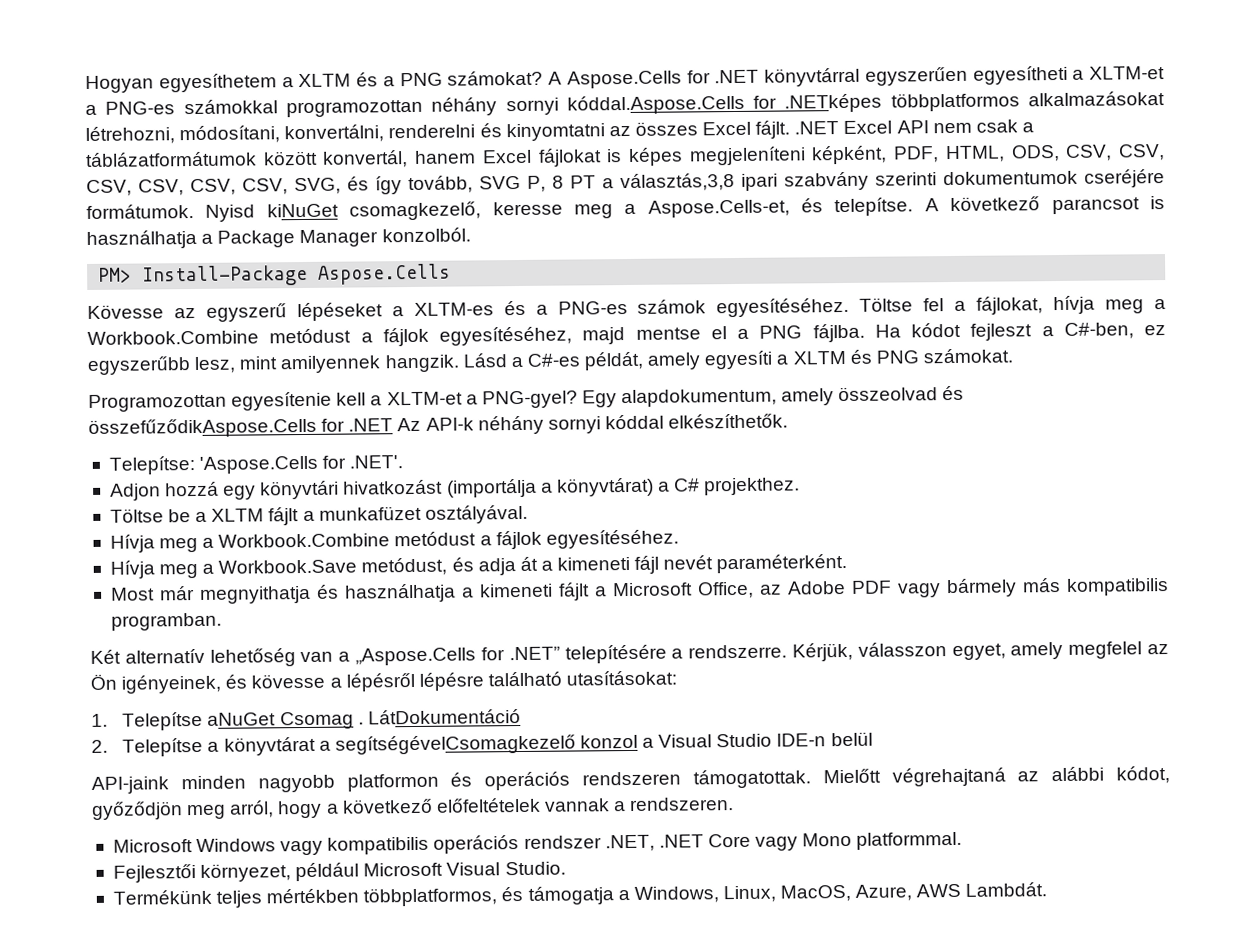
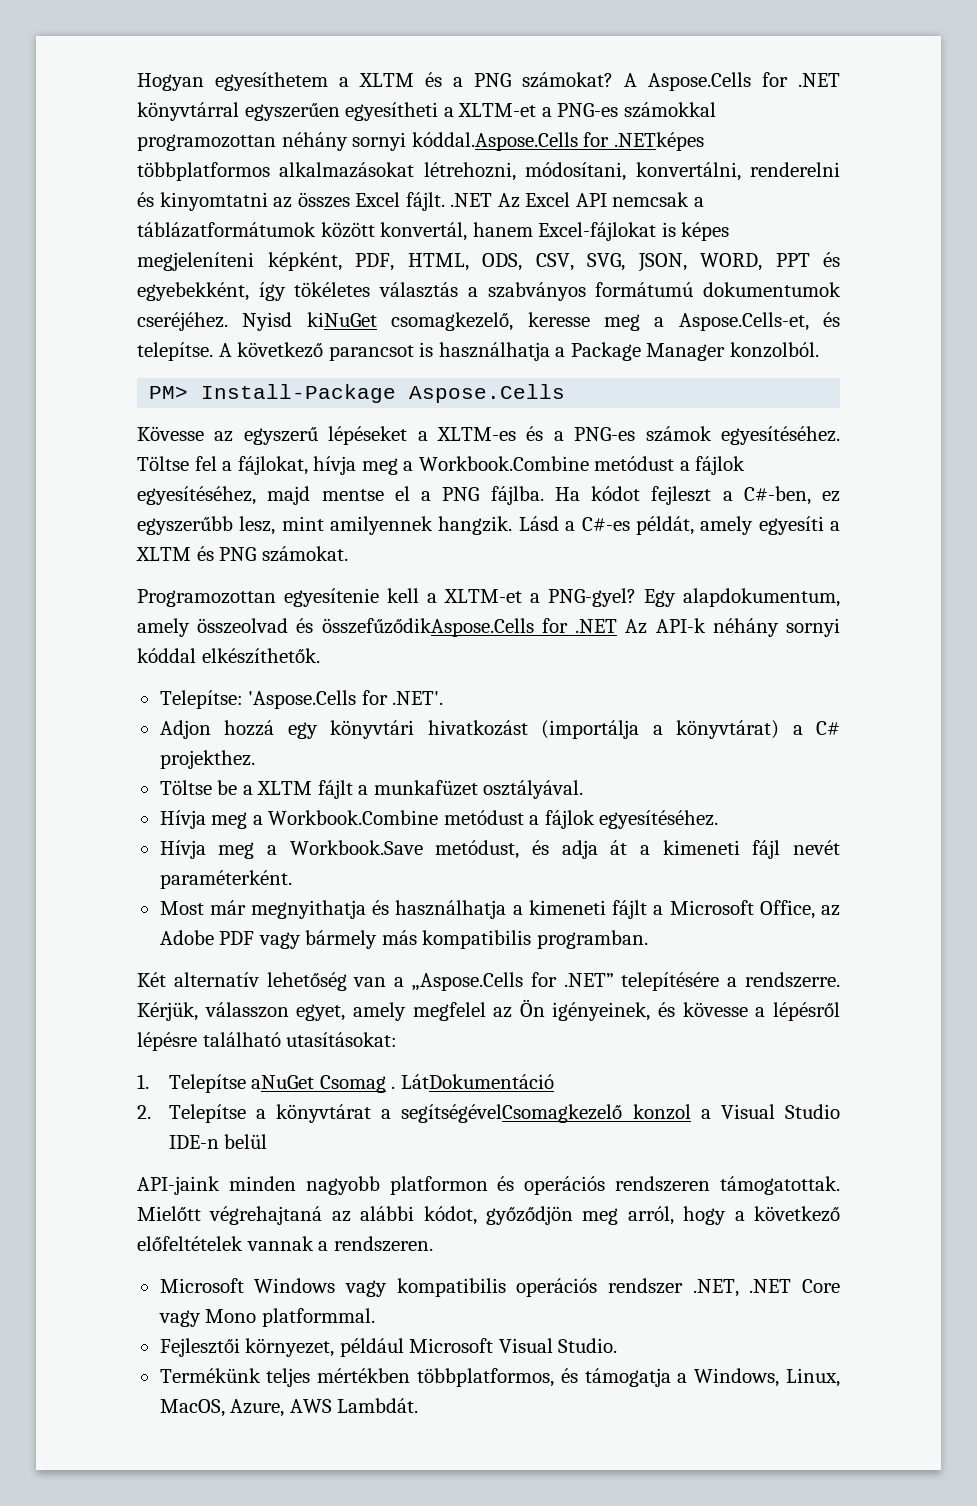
(840, 128) none -> [497,193,520,208] Az
[932,119,1018,134] nem csak -> [612,192,690,207] nemcsak
[481,148,602,167] Excel fájlokat -> [538,222,657,241] Excel-fájlokat
[1117,144,1165,161] [86,169,1165,196] [86,204,194,219] CSV, CSV, CSV, CSV, CSV, SVG, és így tovább, SVG P, 8 PT a választás,3,8 ipari szabvány szerinti dokumentumok cseréjére formátumok. -> [587,252,840,272] [137,282,841,301] [137,312,228,331] SVG, JSON, WORD, PPT és egyebekként, így tökéletes választás a szabványos formátumú dokumentumok cseréjéhez.

